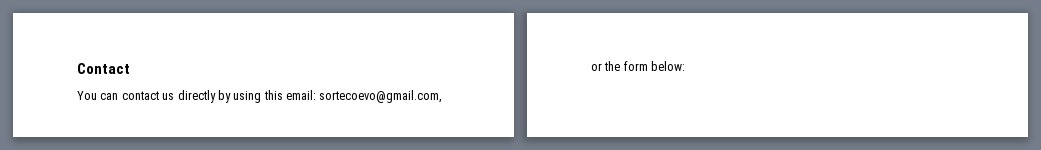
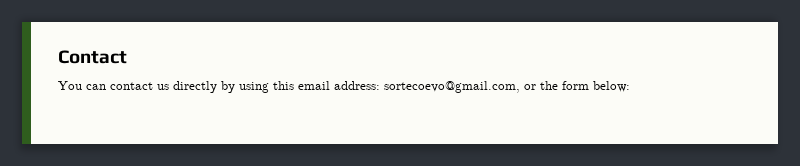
[286,90,316,100] email: -> [298,81,380,90] email address:

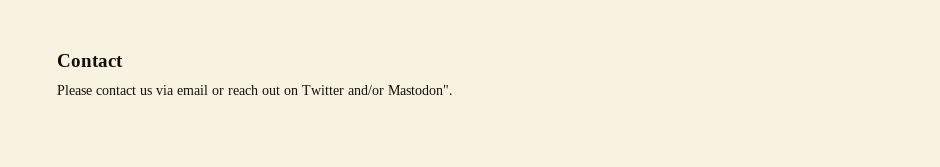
[58,81,630,93] You can contact us directly by using this email address: sortecoevo@gmail.com, or the form below: -> [57,85,453,95] Please contact us via email or reach out on Twitter and/or Mastodon".

